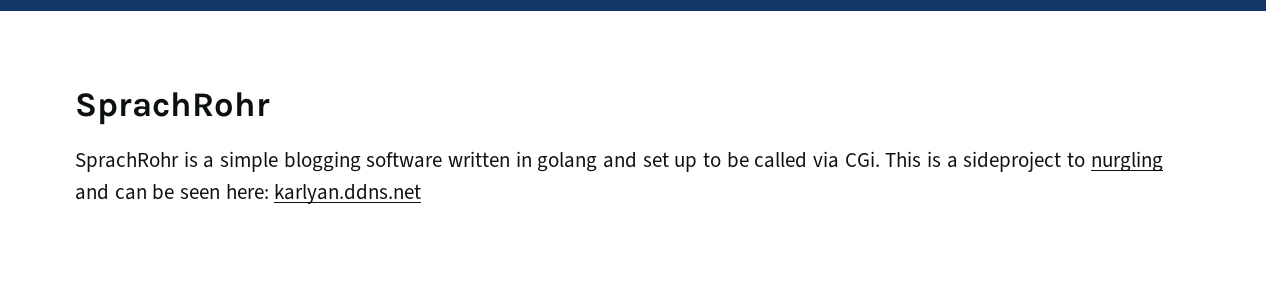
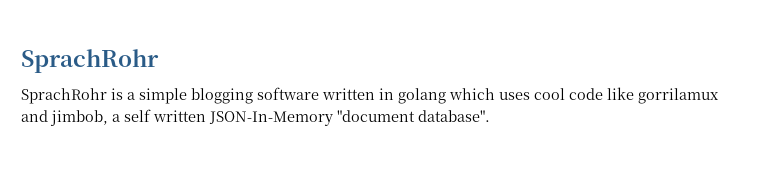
[603,151,1163,172] [75,184,422,204] and set up to be called via CGi. This is a sideproject to nurgling and can be seen here: karlyan.ddns.net -> [449,87,719,104] [21,109,490,126] which uses cool code like gorrilamux and jimbob, a self written JSON-In-Memory "document database".

